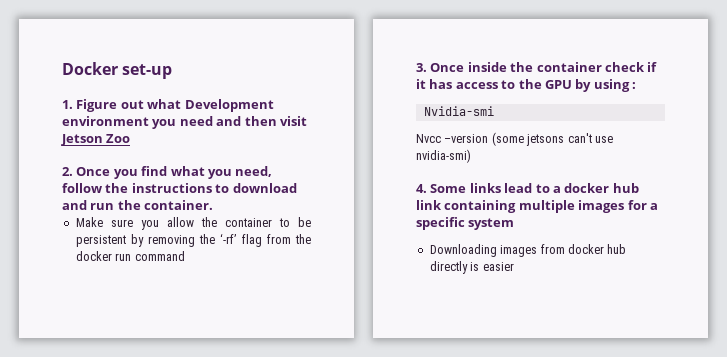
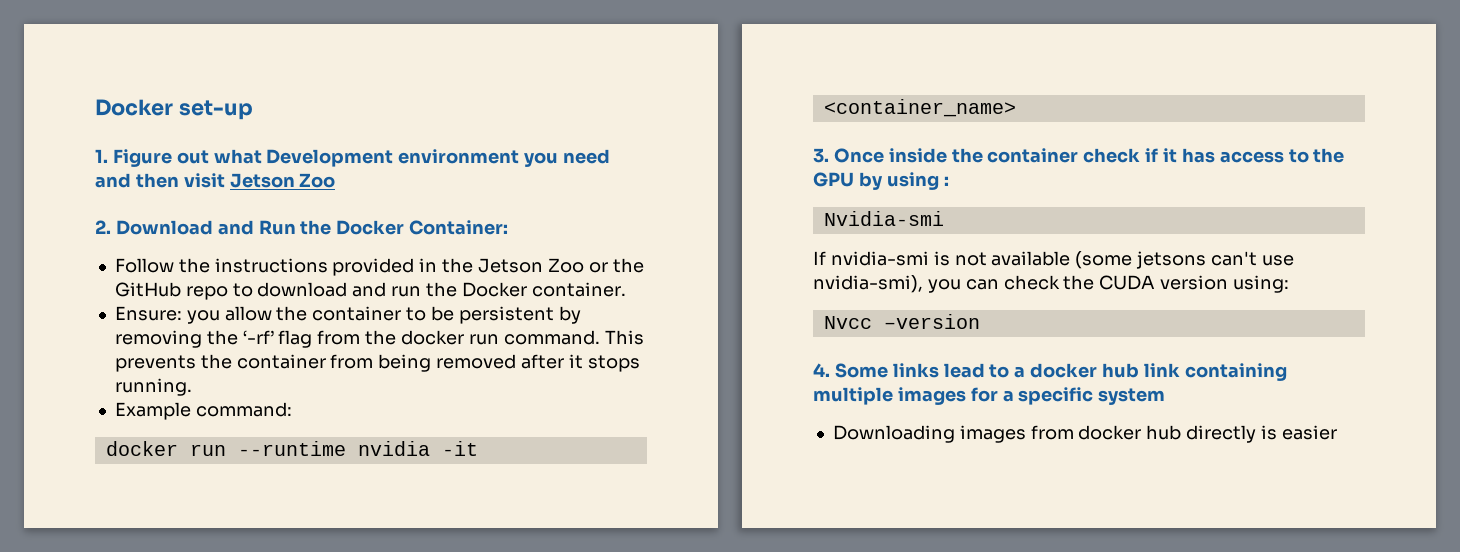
[76,166,273,179] [62,183,212,193] Once you find what you need, follow the instructions -> [115,220,509,235] [114,258,644,276] [114,282,228,300] Download and Run the Docker Container: // Follow the instructions provided in the Jetson Zoo or the GitHub repo
(141, 205) none -> [461,282,527,297] Docker
[75,217,133,227] Make sure -> [114,306,182,321] Ensure:
[134,251,185,261] command -> [503,330,644,345] [114,354,640,372] [114,378,192,396] [114,402,292,420] [105,441,478,456] [823,99,1016,117] command. This prevents the container from being removed after it stops running. // Example command: // docker run --runtime nvidia -it <container_name>
[416,132,613,146] [416,149,471,163] Nvcc –version (some jetsons can't use nvidia-smi) -> [813,251,1294,269] [813,275,1290,293] [823,314,980,329] If nvidia-smi is not available (some jetsons can't use nvidia-smi), you can check the CUDA version using: // Nvcc –version

